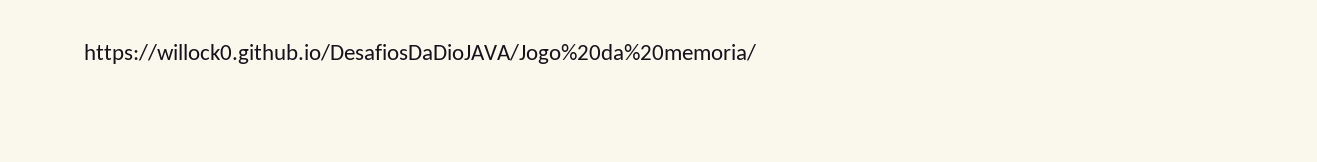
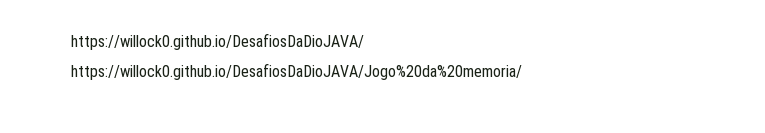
(84, 54) none -> [71,33,364,50] https://willock0.github.io/DesafiosDaDioJAVA/ //

